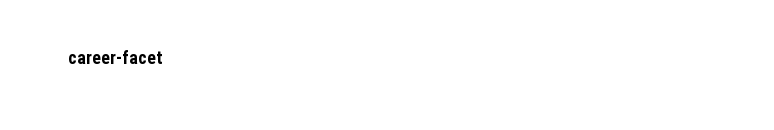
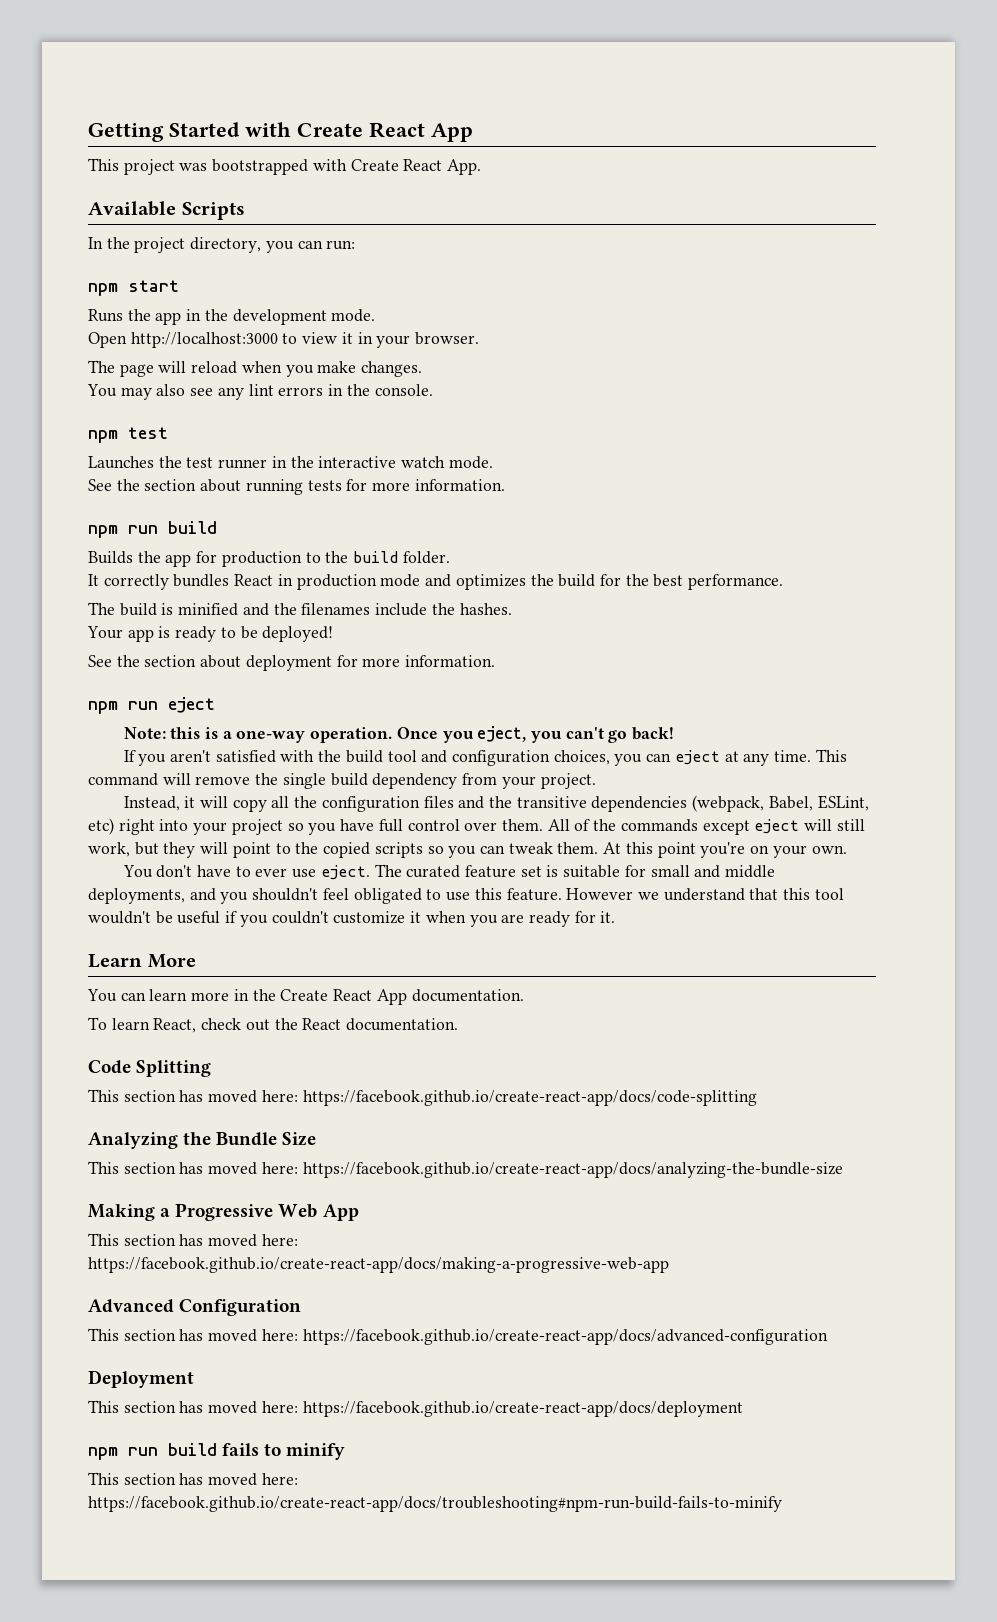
[68,50,163,64] career-facet -> [88,122,473,142] [88,158,482,175] [88,201,245,220] [88,237,356,253] [88,280,179,296] [88,309,376,325] [88,332,480,348] [88,360,423,377] [87,384,433,400] [88,427,168,443] [88,456,493,469] [88,479,505,495] [88,521,217,538] [88,551,450,567] [88,574,784,590] [88,602,512,616] [87,626,334,642] [88,655,496,671] [88,697,215,714] [123,726,675,743] [123,749,847,766] [88,773,596,789] [123,795,869,812] [88,818,865,835] [88,842,847,858] [122,864,776,880] [88,888,844,904] [88,911,616,927] [88,954,196,968] [87,989,524,1005] [88,1017,459,1033] [88,1060,212,1077] [88,1089,757,1106] [88,1132,317,1149] [88,1161,843,1178] [88,1203,359,1221] [88,1233,298,1247] [88,1257,669,1273] [88,1299,302,1316] [88,1328,828,1345] [88,1370,194,1388] [88,1400,743,1417] [88,1443,346,1460] [88,1472,298,1486] [88,1496,782,1512] Getting Started with Create React App // This project was bootstrapped with Create React App. // Available Scripts // In the project directory, you can run: // npm start // Runs the app in the development mode. // Open http://localhost:3000 to view it in your browser. // The page will reload when you make changes. // You may also see any lint errors in the console. // npm test // Launches the test runner in the interactive watch mode. // See the section about running tests for more information. // npm run build // Builds the app for production to the build folder. // It correctly bundles React in production mode and optimizes the build for the best performance. // The build is minified and the filenames include the hashes. // Your app is ready to be deployed! // See the section about deployment for more information. // npm run eject // Note: this is a one-way operation. Once you eject, you can't go back! // If you aren't satisfied with the build tool and configuration choices, you can eject at any time. This command will remove the single build dependency from your project. // Instead, it will copy all the configuration files and the transitive dependencies (webpack, Babel, ESLint, etc) right into your project so you have full control over them. All of the commands except eject will still work, but they will point to the copied scripts so you can tweak them. At this point you're on your own. // You don't have to ever use eject. The curated feature set is suitable for small and middle deployments, and you shouldn't feel obligated to use this feature. However we understand that this tool wouldn't be useful if you couldn't customize it when you are ready for it. // Learn More // You can learn more in the Create React App documentation. // To learn React, check out the React documentation. // Code Splitting // This section has moved here: https://facebook.github.io/create-react-app/docs/code-splitting // Analyzing the Bundle Size // This section has moved here: https://facebook.github.io/create-react-app/docs/analyzing-the-bundle-size // Making a Progressive Web App // This section has moved here: https://facebook.github.io/create-react-app/docs/making-a-progressive-web-app // Advanced Configuration // This section has moved here: https://facebook.github.io/create-react-app/docs/advanced-configuration // Deployment // This section has moved here: https://facebook.github.io/create-react-app/docs/deployment // npm run build fails to minify // This section has moved here: https://facebook.github.io/create-react-app/docs/troubleshooting#npm-run-build-fails-to-minify

